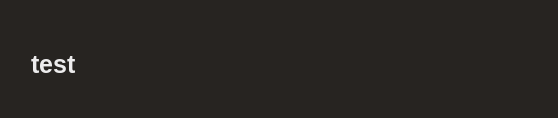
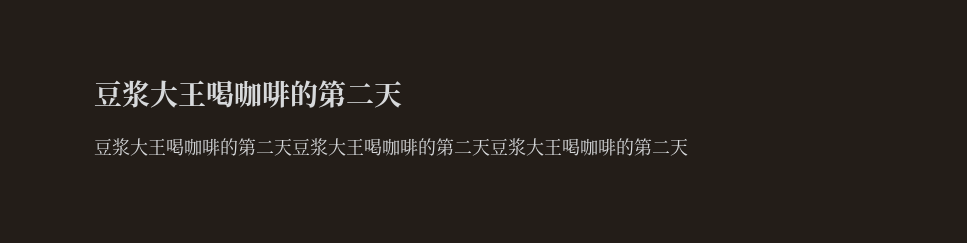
[31,56,76,73] test -> [94,80,402,108] [94,138,688,156] 豆浆大王喝咖啡的第二天 // 豆浆大王喝咖啡的第二天豆浆大王喝咖啡的第二天豆浆大王喝咖啡的第二天

